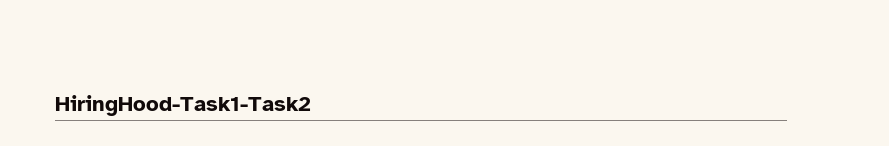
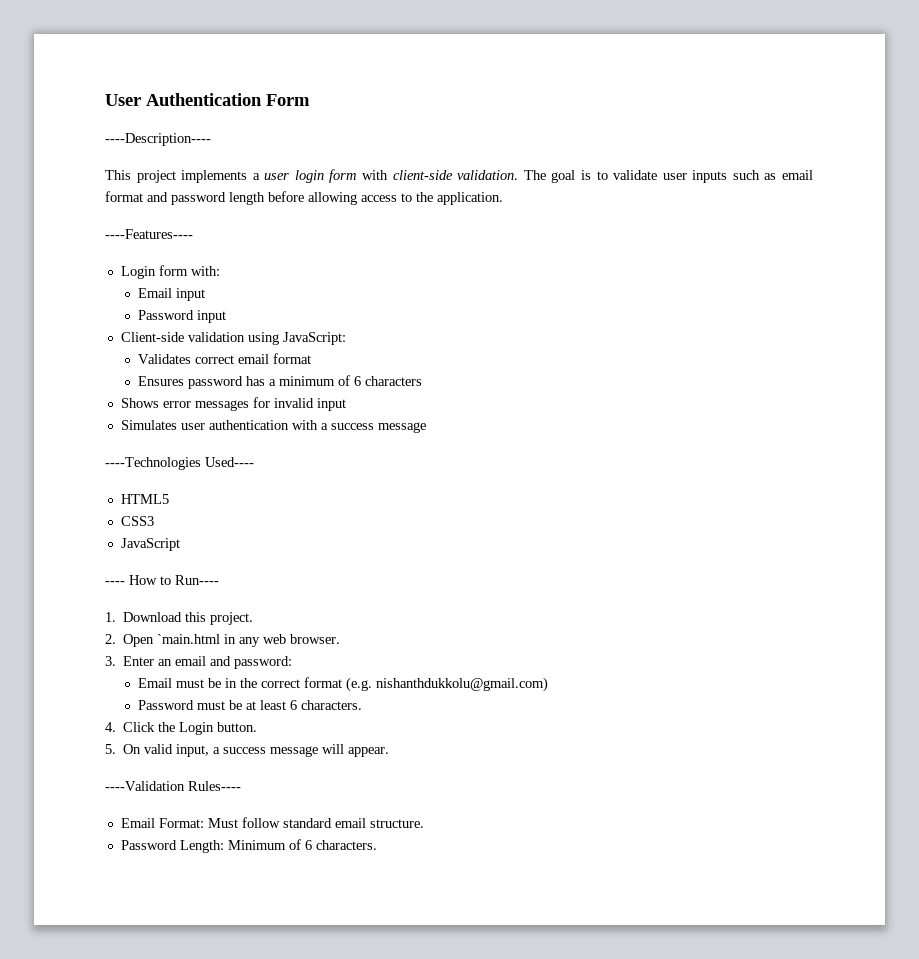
[55,95,311,116] HiringHood-Task1-Task2 -> [105,93,310,106] [105,133,211,146] [105,169,813,183] [105,191,503,205] [105,229,193,239] [120,265,220,279] [137,288,205,301] [137,310,226,323] [120,332,346,345] [137,353,311,364] [137,375,422,389] [120,397,346,411] [120,420,426,433] [105,457,254,470] [120,494,169,504] [120,516,154,526] [120,538,180,551] [105,575,219,585] [105,612,254,625] [105,634,341,647] [105,656,293,669] [137,677,548,692] [137,700,362,710] [105,722,258,735] [105,744,390,757] [105,781,241,791] [120,817,424,828] [120,839,377,853] User Authentication Form // ----Description---- // This project implements a user login form with client-side validation. The goal is to validate user inputs such as email format and password length before allowing access to the application. // ----Features---- // Login form with: // Email input // Password input // Client-side validation using JavaScript: // Validates correct email format // Ensures password has a minimum of 6 characters // Shows error messages for invalid input // Simulates user authentication with a success message // ----Technologies Used---- // HTML5 // CSS3 // JavaScript // ---- How to Run---- // 1. Download this project. // 2. Open `main.html in any web browser. // 3. Enter an email and password: // Email must be in the correct format (e.g. nishanthdukkolu@gmail.com) // Password must be at least 6 characters. // 4. Click the Login button. // 5. On valid input, a success message will appear. // ----Validation Rules---- // Email Format: Must follow standard email structure. // Password Length: Minimum of 6 characters.

